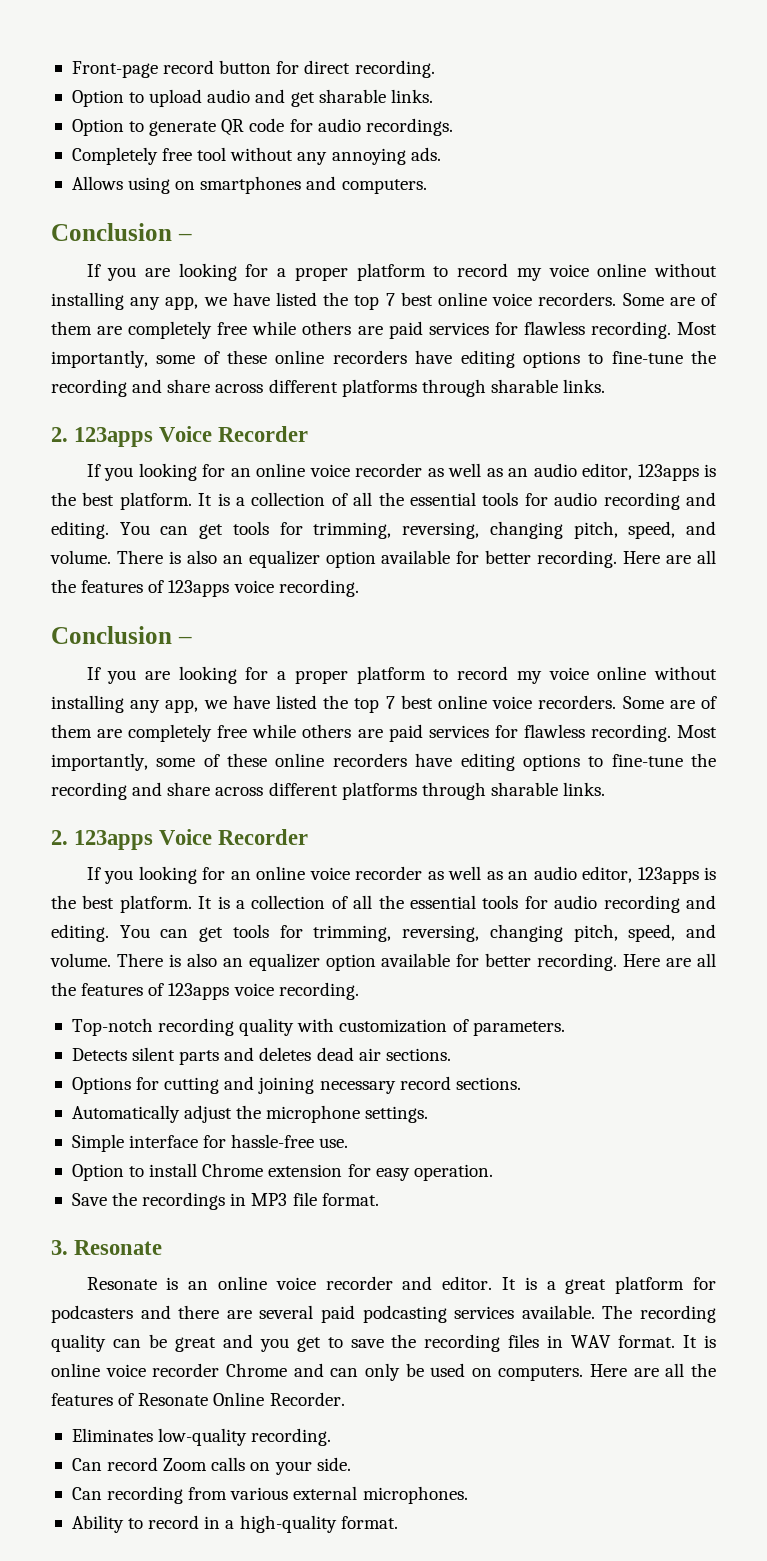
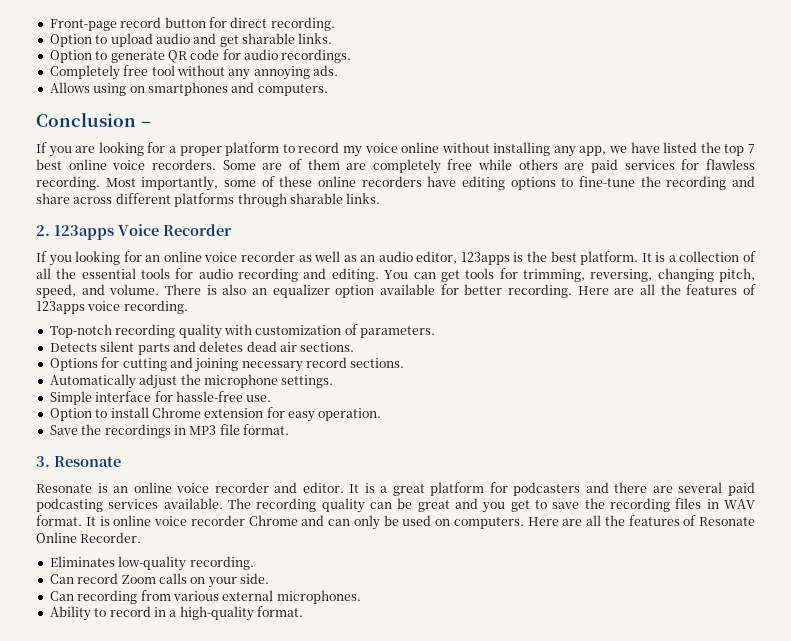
[51,626,192,644] [86,666,717,684] [51,695,717,713] [51,724,717,742] [51,753,716,771] [51,782,606,800] [51,829,309,850] [86,866,717,884] [51,895,716,913] [51,924,716,942] [50,953,716,971] [51,982,359,1000] // Conclusion – // If you are looking for a proper platform to record my voice online without installing any app, we have listed the top 7 best online voice recorders. Some are of them are completely free while others are paid services for flawless recording. Most importantly, some of these online recorders have editing options to fine-tune the recording and share across different platforms through sharable links. // 2. 123apps Voice Recorder // If you looking for an online voice recorder as well as an audio editor, 123apps is the best platform. It is a collection of all the essential tools for audio recording and editing. You can get tools for trimming, reversing, changing pitch, speed, and volume. There is also an equalizer option available for better recording. Here are all the features of 123apps voice recording. -> (188, 307) none

